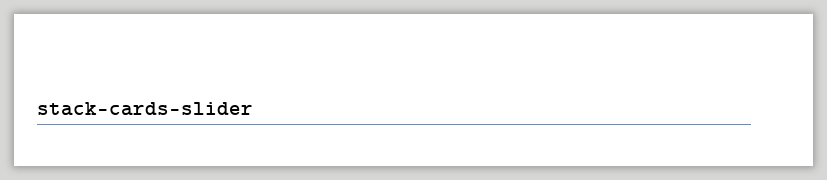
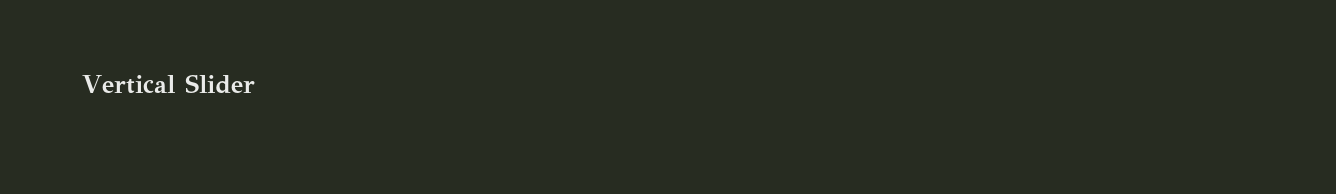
[37,102,253,116] stack-cards-slider -> [82,74,255,94] Vertical Slider

